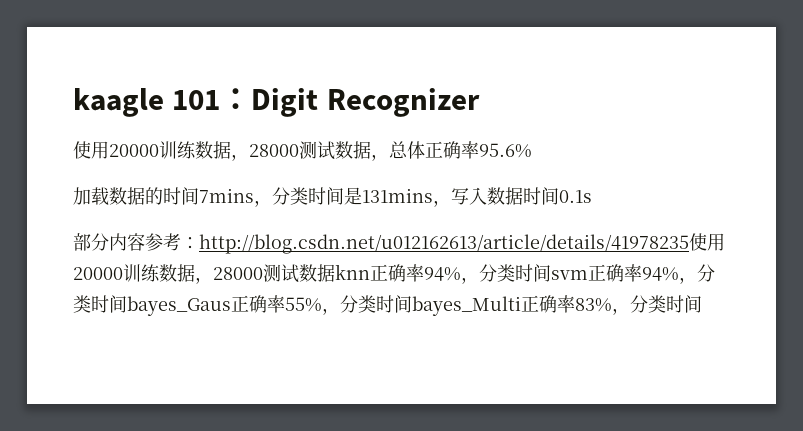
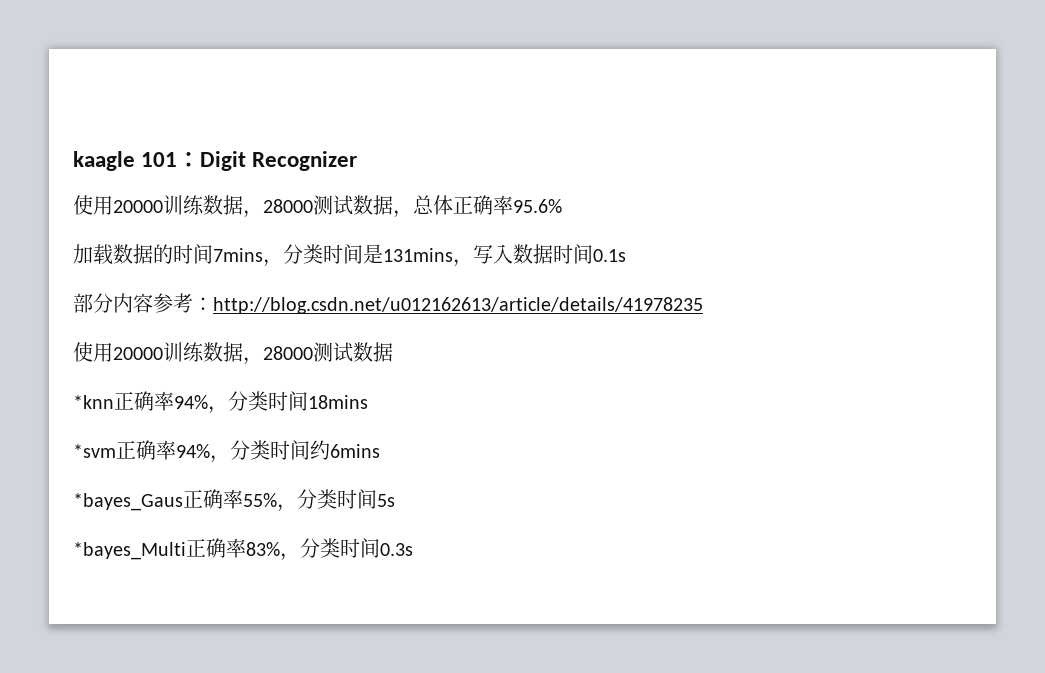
[689,233,725,251] [73,264,715,284] [73,295,231,316] 使用20000训练数据，28000测试数据knn正确率94%，分类时间svm正确率94%，分类时间bayes_Gaus -> [73,342,393,365] [73,391,368,414] [73,440,380,463] [73,493,183,511] // 使用20000训练数据，28000测试数据 // *knn正确率94%，分类时间18mins // *svm正确率94%，分类时间约6mins // *bayes_Gaus
[412,296,521,316] bayes_Multi -> [377,494,395,507] [73,542,186,560] 5s // *bayes_Multi
(702, 304) none -> [380,543,413,556] 0.3s

